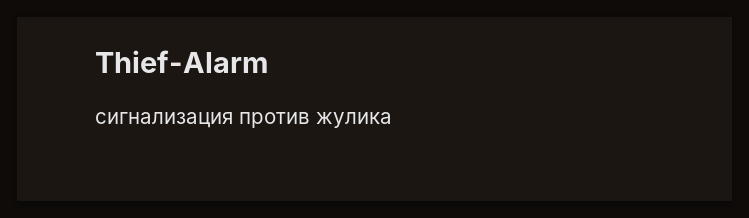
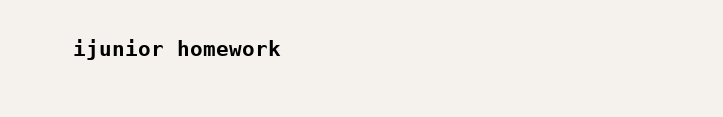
[95,50,268,73] [95,112,392,128] Thief-Alarm // сигнализация против жулика -> [73,39,281,60] ijunior homework

